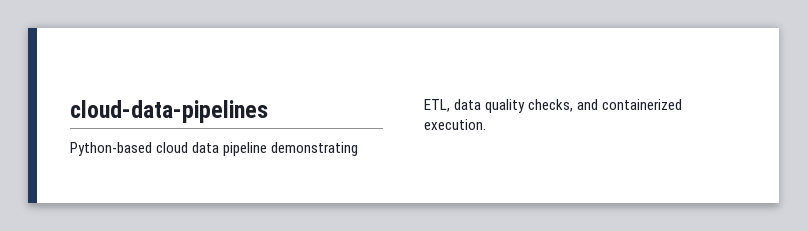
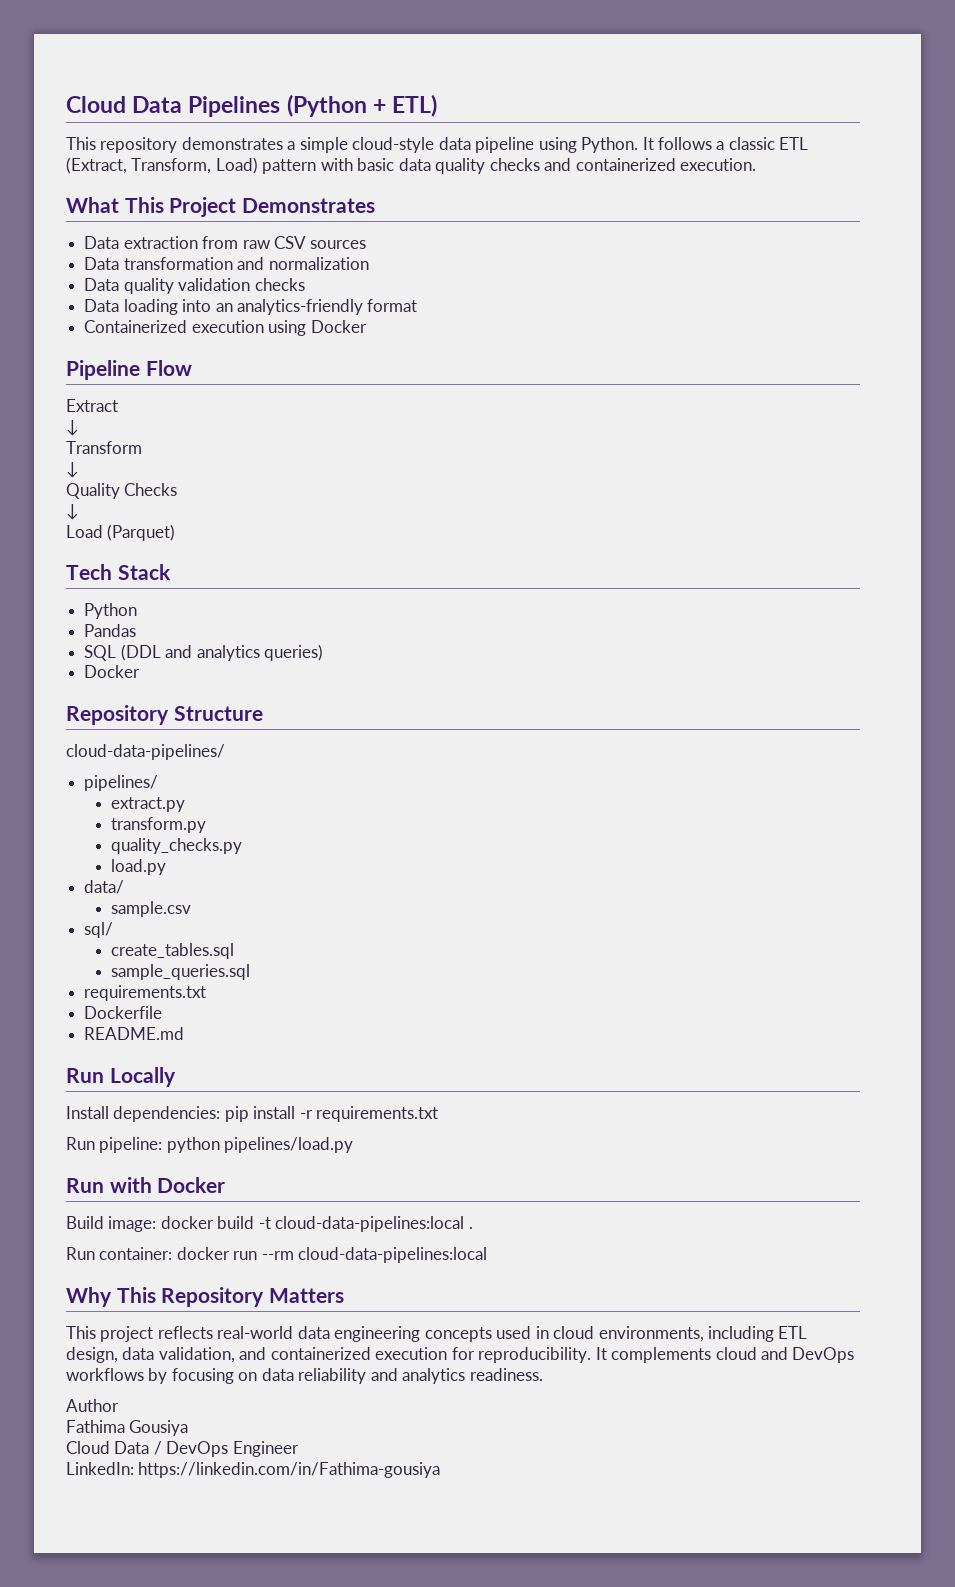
[70,100,268,123] [70,142,359,156] [424,99,450,112] cloud-data-pipelines // Python-based cloud data pipeline demonstrating ETL, -> [66,94,438,117] [66,137,809,153] [66,157,395,174] Cloud Data Pipelines (Python + ETL) // This repository demonstrates a simple cloud-style data pipeline using Python. It follows a classic ETL (Extract, Transform, Load) pattern with basic
[528,99,574,112] checks, -> [489,158,540,171] checks
(486, 124) none -> [66,197,375,217] [84,236,367,249] [84,257,369,270] [84,278,305,294] [84,299,418,315] [84,320,367,336] [66,360,192,380] [66,399,118,412] [66,420,79,436] [66,441,142,454] [66,462,79,478] [66,483,178,499] [66,504,79,520] [66,524,176,541] [66,564,171,580] [84,603,138,619] [84,624,137,637] [84,644,323,661] [84,665,141,678] [66,705,263,725] [66,744,225,760] [84,775,159,791] [110,797,185,812] [110,817,206,833] [110,838,242,854] [110,859,166,875] [84,880,125,894] [110,901,191,917] [84,922,114,938] [110,943,234,959] [110,964,250,980] [84,985,207,1001] [84,1006,163,1019] [84,1027,185,1040] [66,1067,176,1087] [66,1106,439,1122] [66,1137,354,1153] [66,1177,226,1193] [66,1216,473,1232] [66,1247,488,1263] [66,1287,344,1307] [66,1326,808,1342] [66,1347,855,1363] [66,1368,543,1384] [66,1399,119,1412] [66,1420,189,1436] [66,1441,299,1457] [66,1462,441,1478] // What This Project Demonstrates // Data extraction from raw CSV sources // Data transformation and normalization // Data quality validation checks // Data loading into an analytics-friendly format // Containerized execution using Docker // Pipeline Flow // Extract // ↓ // Transform // ↓ // Quality Checks // ↓ // Load (Parquet) // Tech Stack // Python // Pandas // SQL (DDL and analytics queries) // Docker // Repository Structure // cloud-data-pipelines/ // pipelines/ // extract.py // transform.py // quality_checks.py // load.py // data/ // sample.csv // sql/ // create_tables.sql // sample_queries.sql // requirements.txt // Dockerfile // README.md // Run Locally // Install dependencies: pip install -r requirements.txt // Run pipeline: python pipelines/load.py // Run with Docker // Build image: docker build -t cloud-data-pipelines:local . // Run container: docker run --rm cloud-data-pipelines:local // Why This Repository Matters // This project reflects real-world data engineering concepts used in cloud environments, including ETL design, data validation, and containerized execution for reproducibility. It complements cloud and DevOps workflows by focusing on data reliability and analytics readiness. // Author // Fathima Gousiya // Cloud Data / DevOps Engineer // LinkedIn: https://linkedin.com/in/Fathima-gousiya

